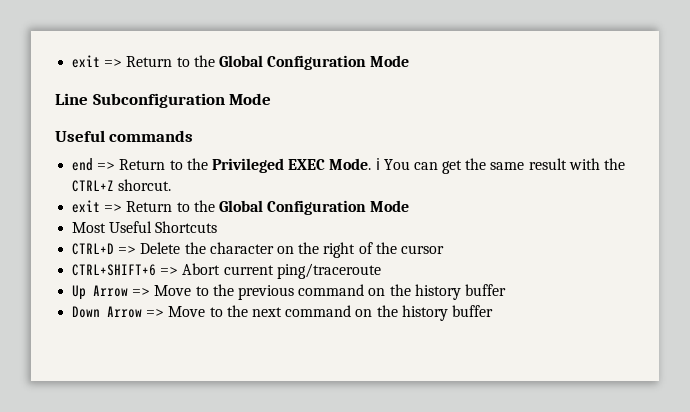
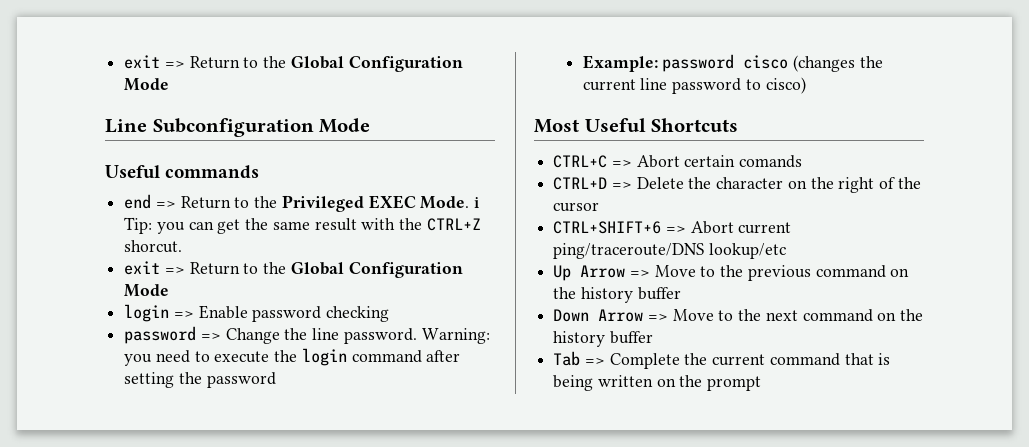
[383,159,410,170] You -> [124,217,185,234] Tip: you
[72,221,218,233] Most Useful Shortcuts -> [124,304,390,322] [124,326,490,344] [124,348,461,366] [124,372,276,388] [582,54,883,72] [582,77,806,94] [534,118,739,133] [553,155,803,168] login => Enable password checking // password => Change the line password. Warning: you need to execute the login command after setting the password // Example: password cisco (changes the current line password to cisco) // Most Useful Shortcuts // CTRL+C => Abort certain comands
[276,263,381,279] ping/traceroute -> [553,243,786,259] ping/traceroute/DNS lookup/etc
(493, 311) none -> [553,351,891,369] [553,375,762,391] // Tab => Complete the current command that is being written on the prompt

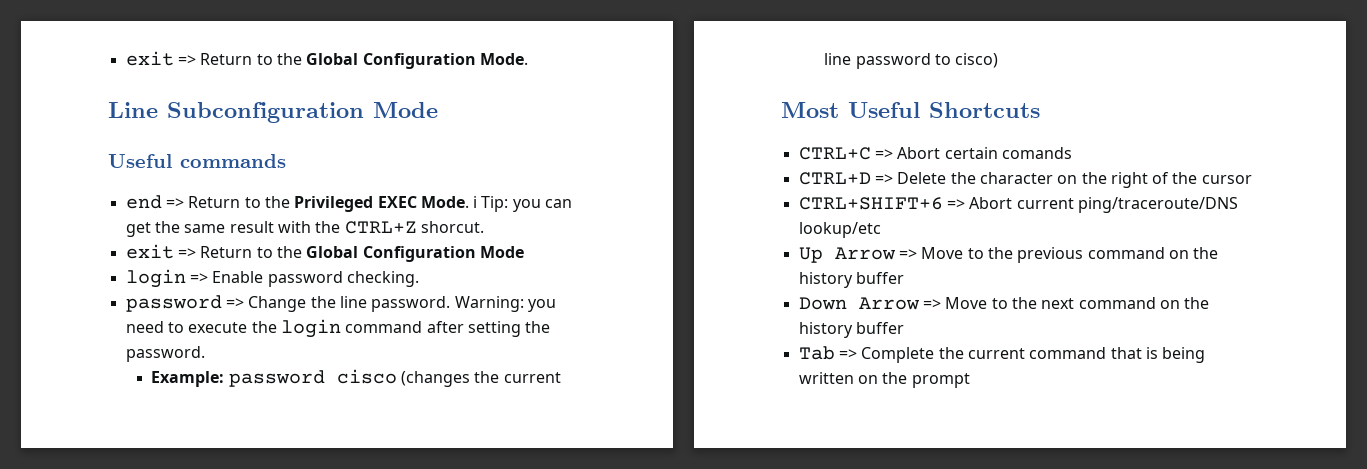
[124,55,463,72] [124,78,170,91] exit => Return to the Global Configuration Mode -> [125,51,528,69] exit => Return to the Global Configuration Mode.
[326,306,390,322] checking -> [346,271,419,287] checking.
[206,372,276,388] password -> [125,346,205,362] password.

